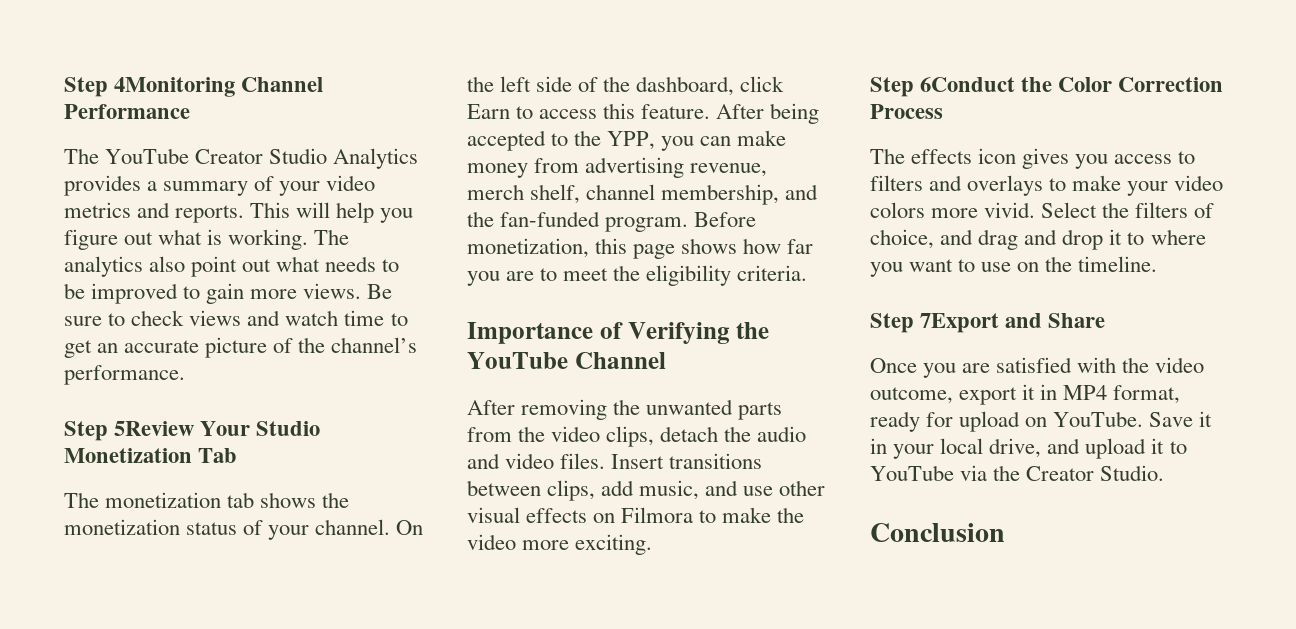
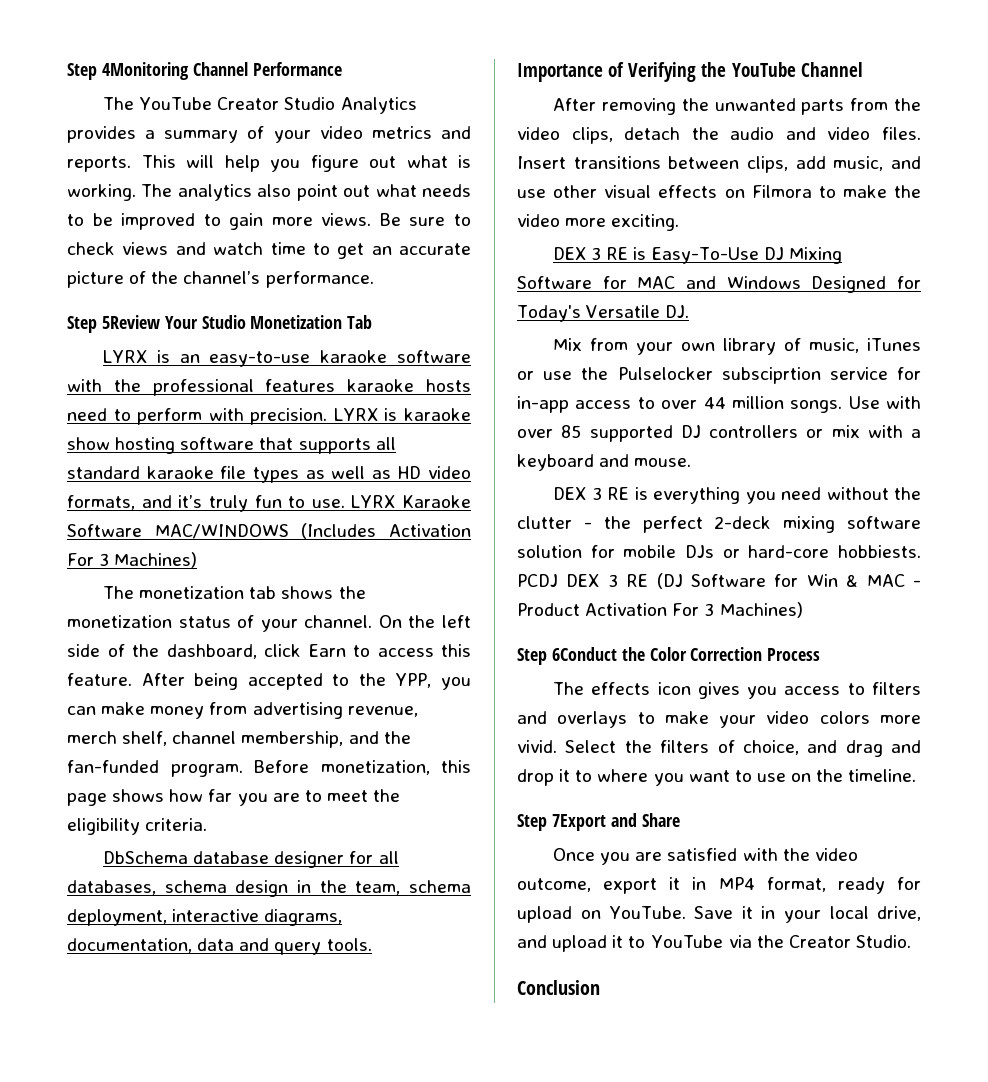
(238, 455) none -> [103,350,472,367] [67,379,472,396] [67,408,472,425] [67,437,396,454] [67,466,471,483] [67,495,471,512] [67,523,472,539] [67,552,198,568] // LYRX is an easy-to-use karaoke software with the professional features karaoke hosts need to perform with precision. LYRX is karaoke show hosting software that supports all standard karaoke file types as well as HD video formats, and it’s truly fun to use. LYRX Karaoke Software MAC/WINDOWS (Includes Activation For 3 Machines)
(808, 273) none -> [103,851,399,868] [67,880,472,897] [67,909,343,926] [67,938,372,955] // DbSchema database designer for all databases, schema design in the team, schema deployment, interactive diagrams, documentation, data and query tools.
(653, 544) none -> [553,247,842,264] [517,276,921,293] [517,305,690,322] [553,338,922,355] [517,367,921,384] [517,396,921,413] [517,425,921,442] [517,454,692,471] [553,487,921,504] [517,516,921,533] [517,545,921,558] [517,573,921,589] [517,602,803,618] // DEX 3 RE is Easy-To-Use DJ Mixing Software for MAC and Windows Designed for Today's Versatile DJ. // Mix from your own library of music, iTunes or use the Pulselocker subsciprtion service for in-app access to over 44 million songs. Use with over 85 supported DJ controllers or mix with a keyboard and mouse. // DEX 3 RE is everything you need without the clutter - the perfect 2-deck mixing software solution for mobile DJs or hard-core hobbiests. PCDJ DEX 3 RE (DJ Software for Win & MAC - Product Activation For 3 Machines)

